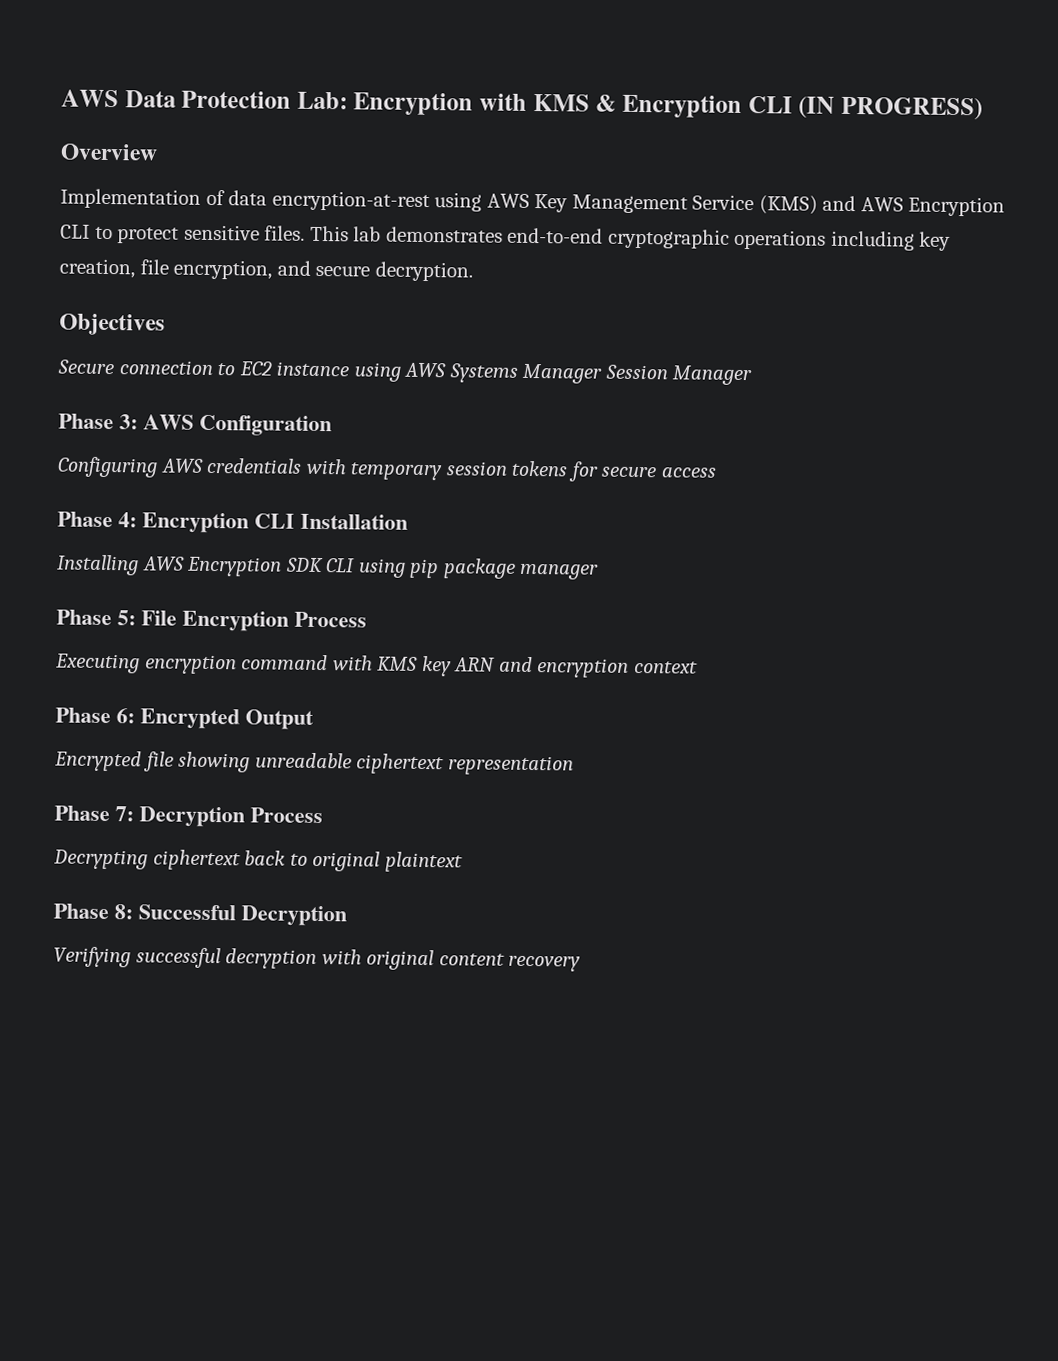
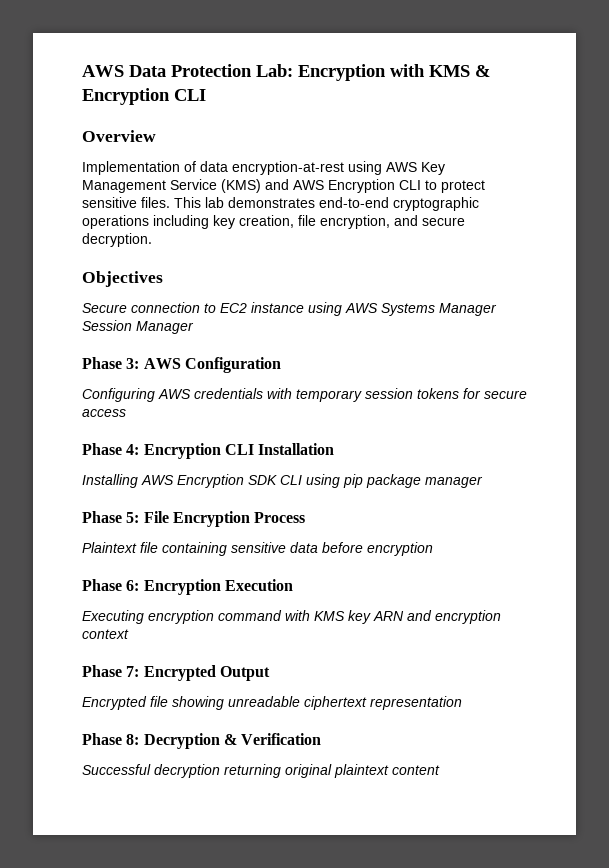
[798,96,983,121] (IN PROGRESS) -> (206, 95) none
(367, 619) none -> [82,542,433,556] [82,579,293,595] // Plaintext file containing sensitive data before encryption // Phase 6: Encryption Execution
[116,708,135,724] 6: -> [126,666,140,677] 7:
[115,806,323,828] [53,849,463,873] [53,903,347,927] [53,946,582,972] 7: Decryption Process // Decrypting ciphertext back to original plaintext // Phase 8: Successful Decryption // Verifying successful decryption with original content recovery -> [126,733,322,749] [82,764,440,778] 8: Decryption & Verification // Successful decryption returning original plaintext content

